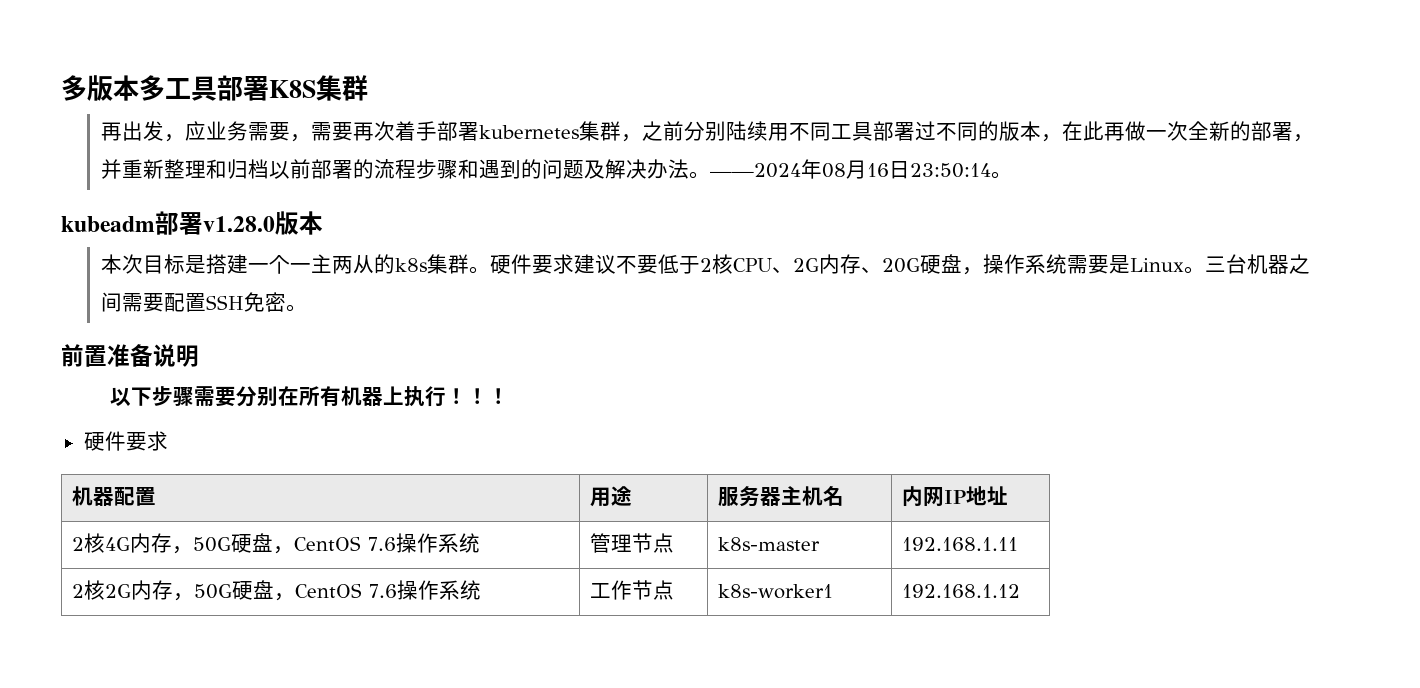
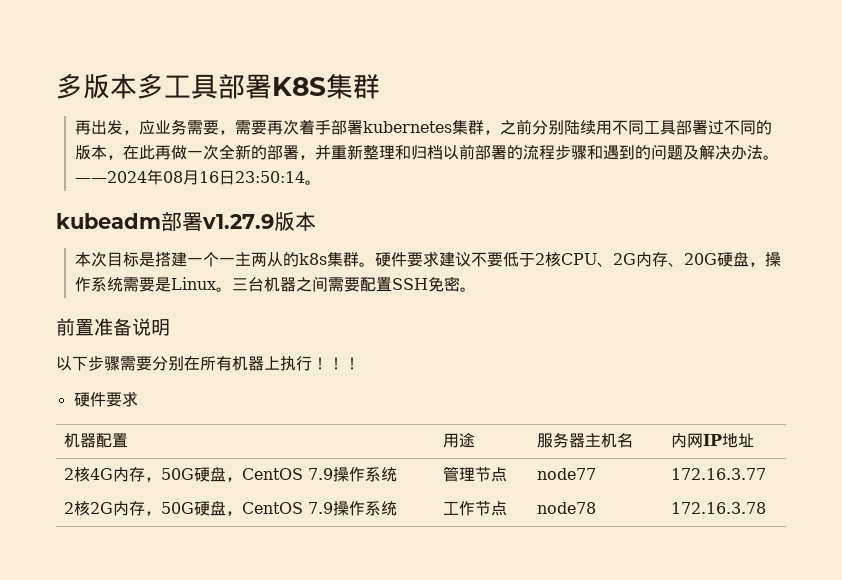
[203,216,275,232] v1.28.0 -> [202,214,274,229] v1.27.9
[367,537,396,551] 7.6 -> [308,468,334,480] 7.9
[717,537,820,551] [901,537,1018,551] k8s-master | 192.168.1.11 -> [537,468,597,480] [671,468,767,480] node77 | 172.16.3.77
[368,584,397,598] 7.6 -> [308,502,334,514] 7.9
[717,584,833,599] [901,584,1020,598] k8s-worker1 | 192.168.1.12 -> [537,502,597,514] [671,502,767,514] node78 | 172.16.3.78

